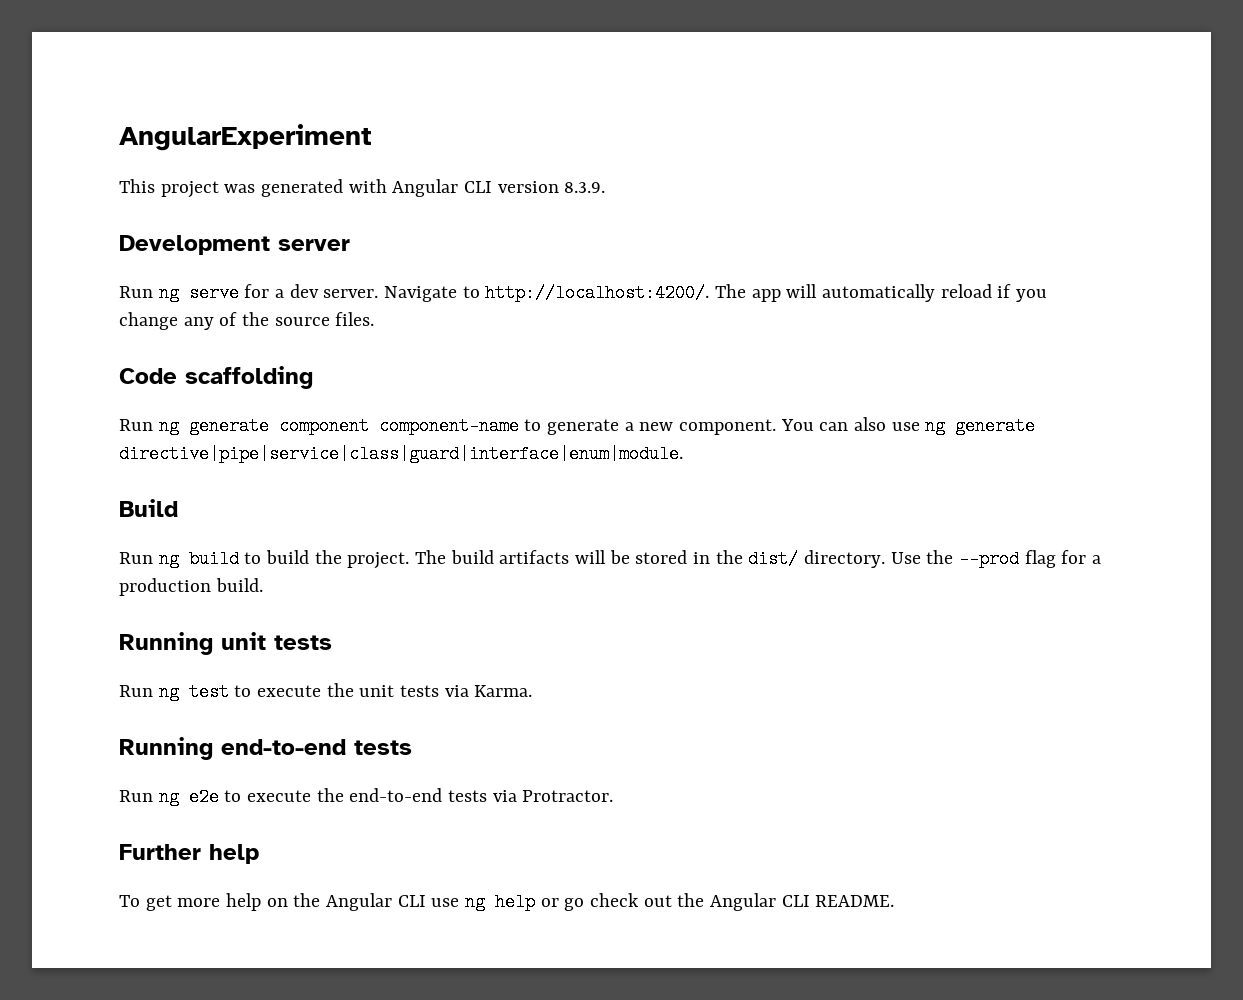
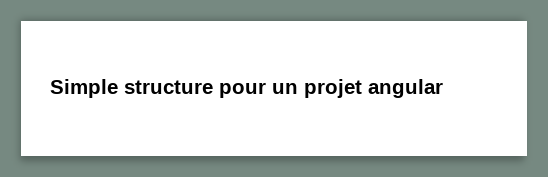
[119,124,372,151] [119,179,606,198] [119,235,350,255] [119,284,1048,302] [119,312,375,330] [119,366,313,389] [119,417,1036,435] [119,445,683,463] [119,499,178,517] [119,550,1102,569] [119,578,263,596] [119,632,332,655] [119,683,533,701] [119,737,412,760] [119,788,614,806] [119,844,259,864] [119,893,895,911] AngularExperiment // This project was generated with Angular CLI version 8.3.9. // Development server // Run ng serve for a dev server. Navigate to http://localhost:4200/. The app will automatically reload if you change any of the source files. // Code scaffolding // Run ng generate component component-name to generate a new component. You can also use ng generate directive|pipe|service|class|guard|interface|enum|module. // Build // Run ng build to build the project. The build artifacts will be stored in the dist/ directory. Use the --prod flag for a production build. // Running unit tests // Run ng test to execute the unit tests via Karma. // Running end-to-end tests // Run ng e2e to execute the end-to-end tests via Protractor. // Further help // To get more help on the Angular CLI use ng help or go check out the Angular CLI README. -> [50,79,443,98] Simple structure pour un projet angular

